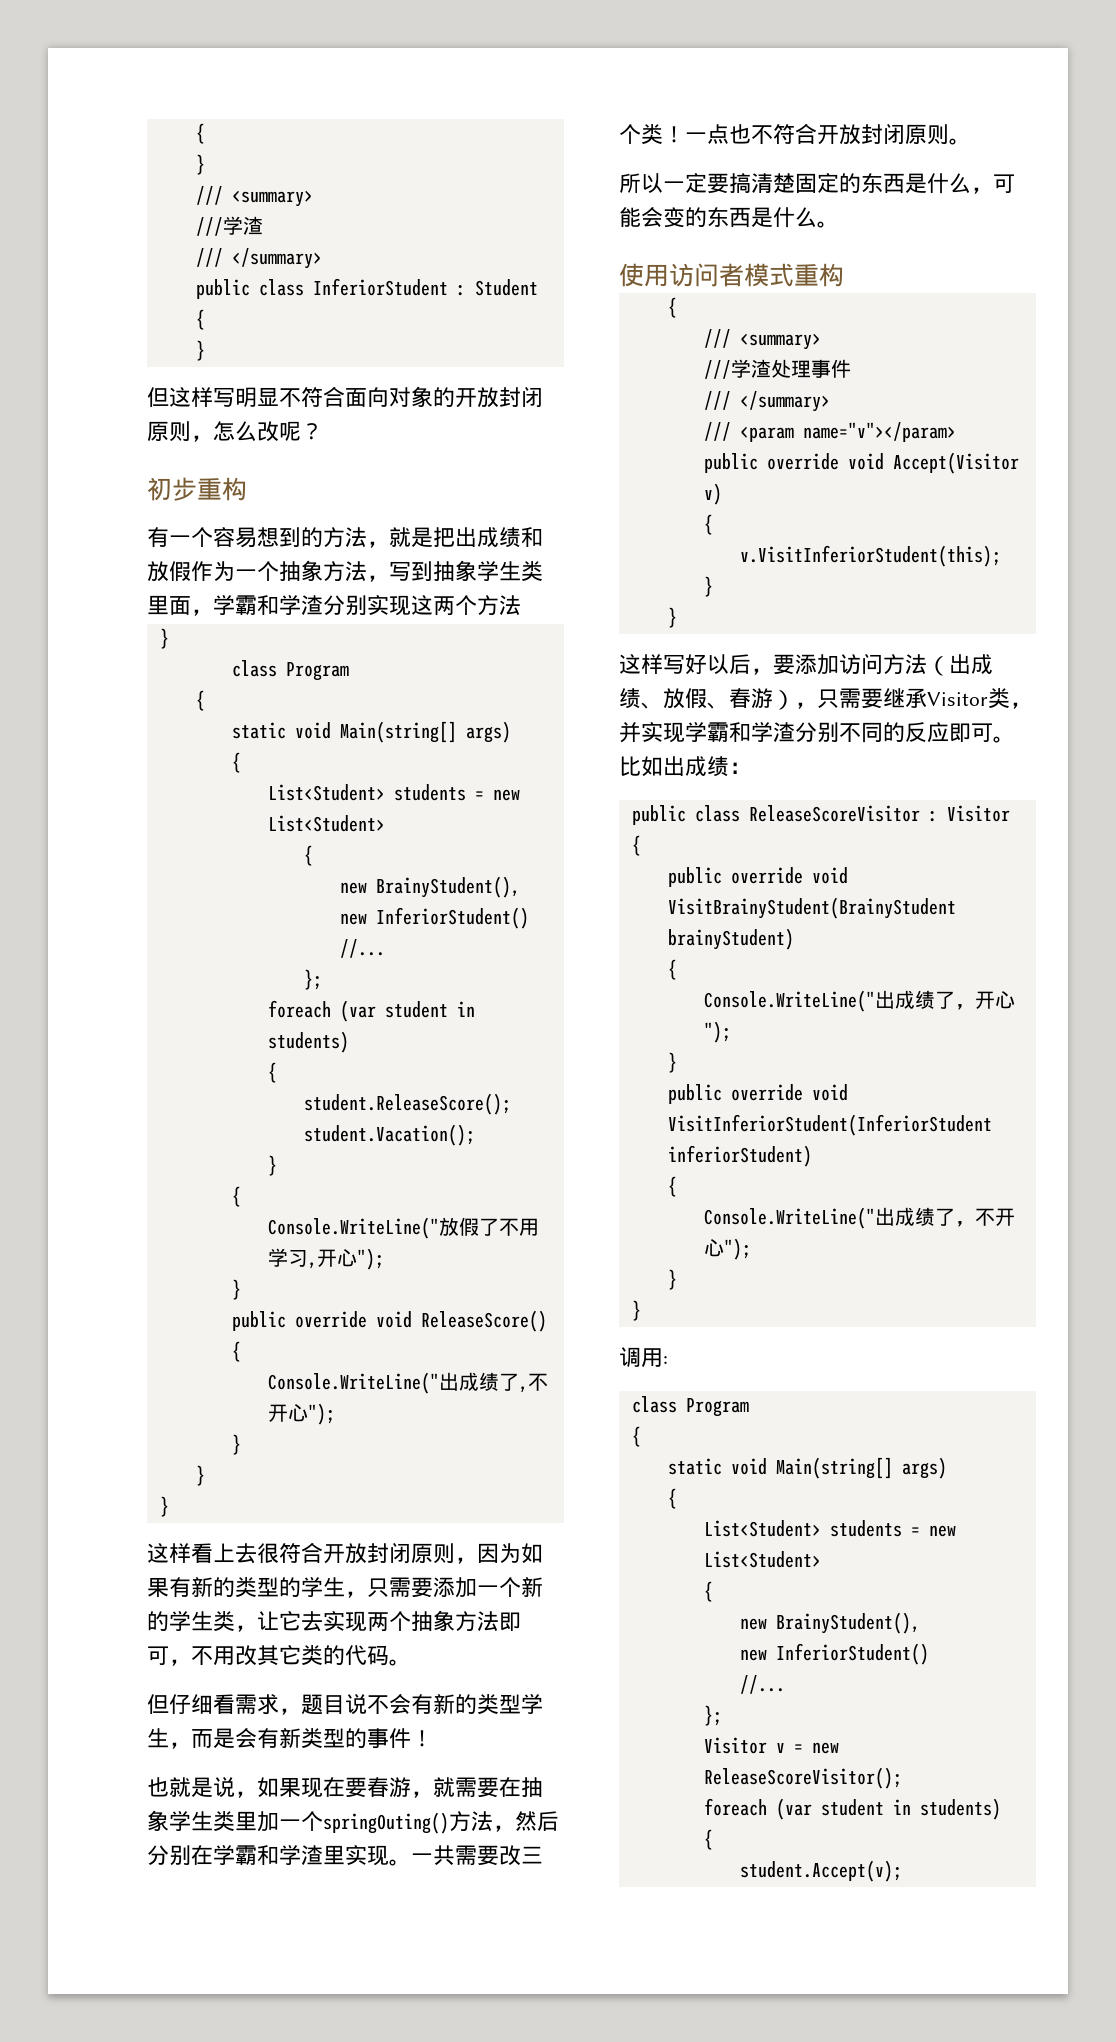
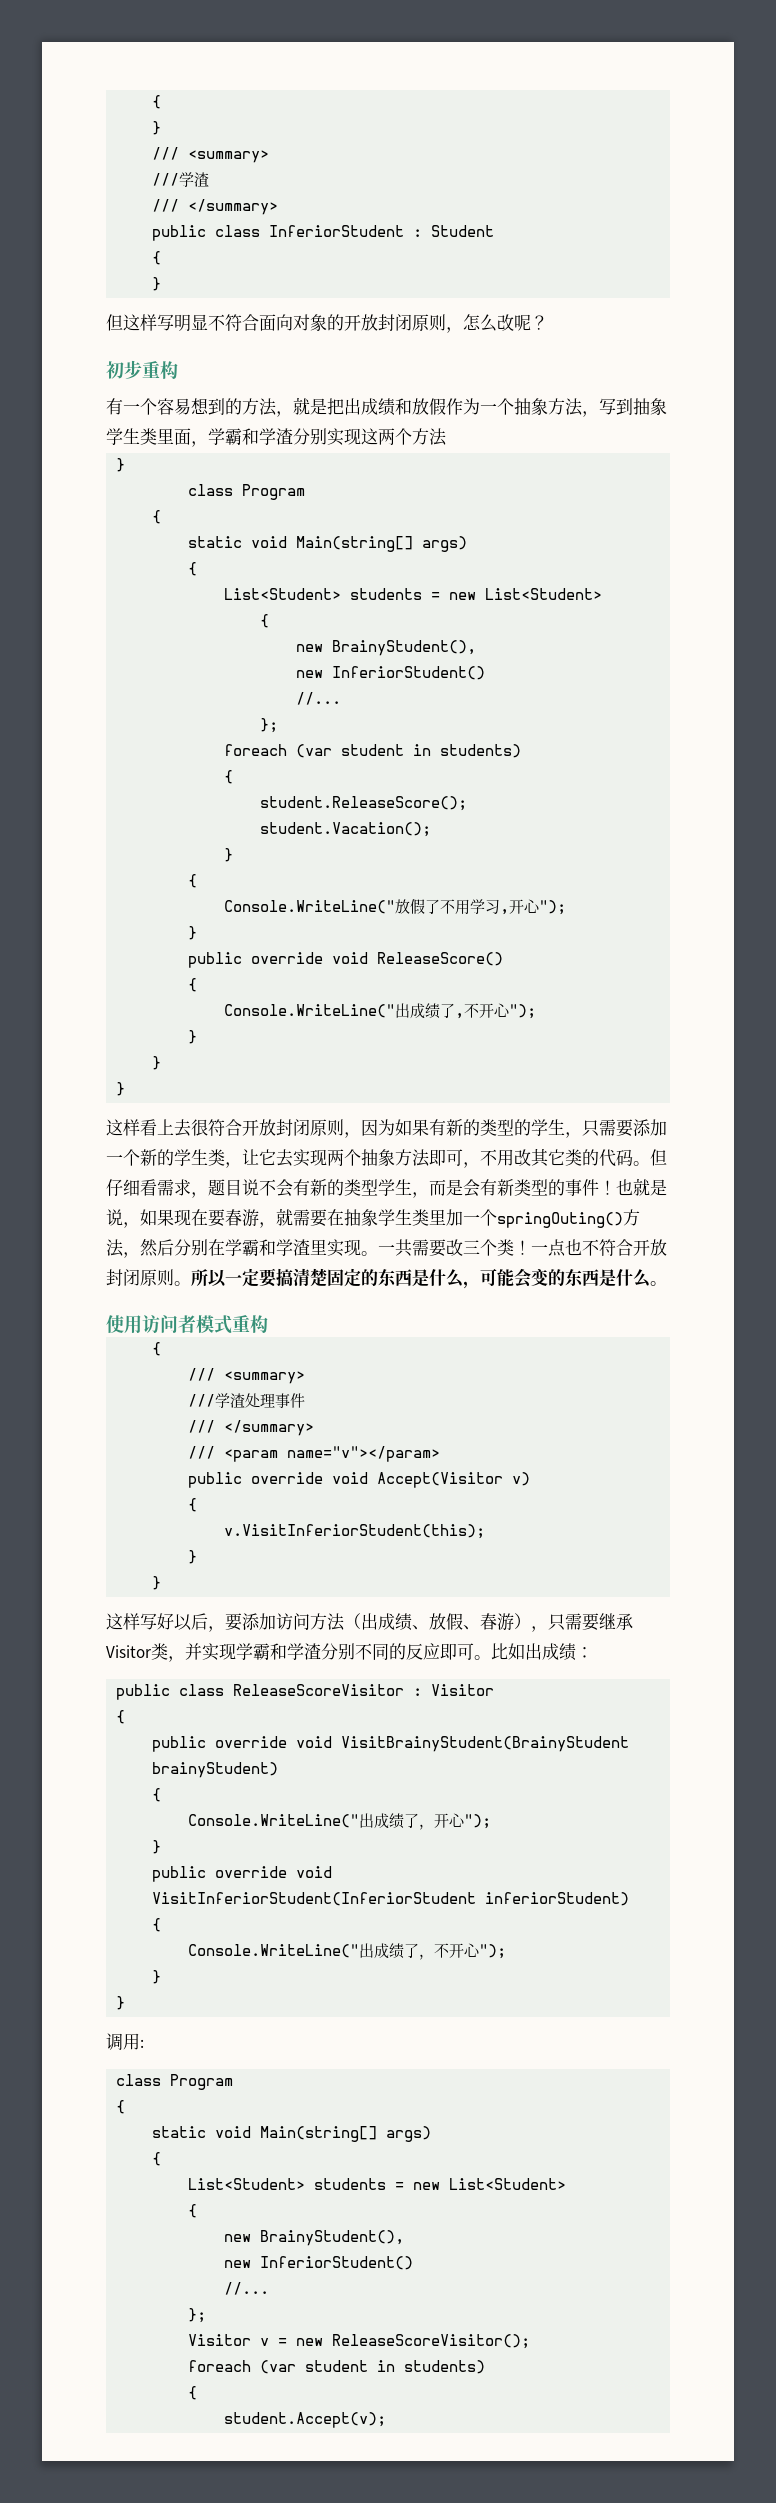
(411, 1662) // -> (650, 1163) none
(433, 1738) // -> (616, 1187) none
(971, 141) // -> (191, 1283) none

